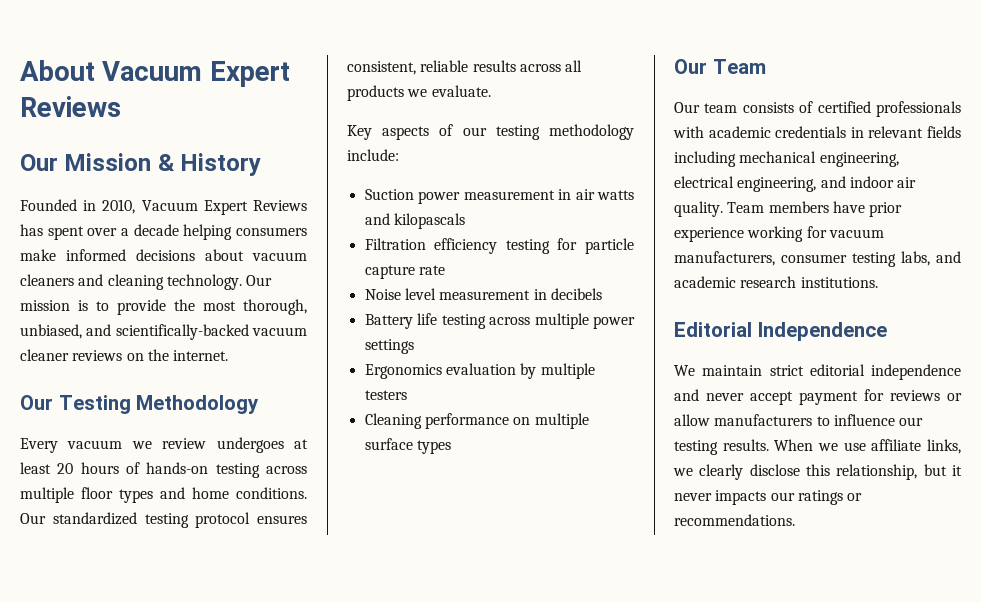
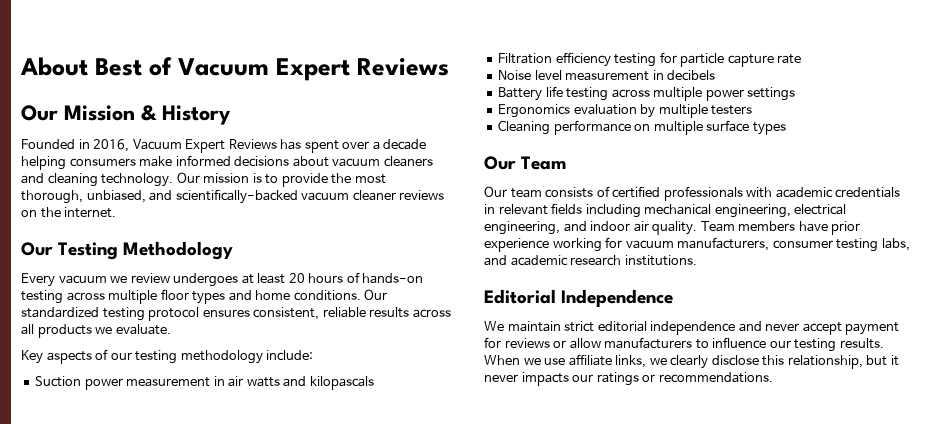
(95, 70) none -> [95,57,172,76] Best of
[102,199,136,214] 2010, -> [93,139,130,152] 2016,

